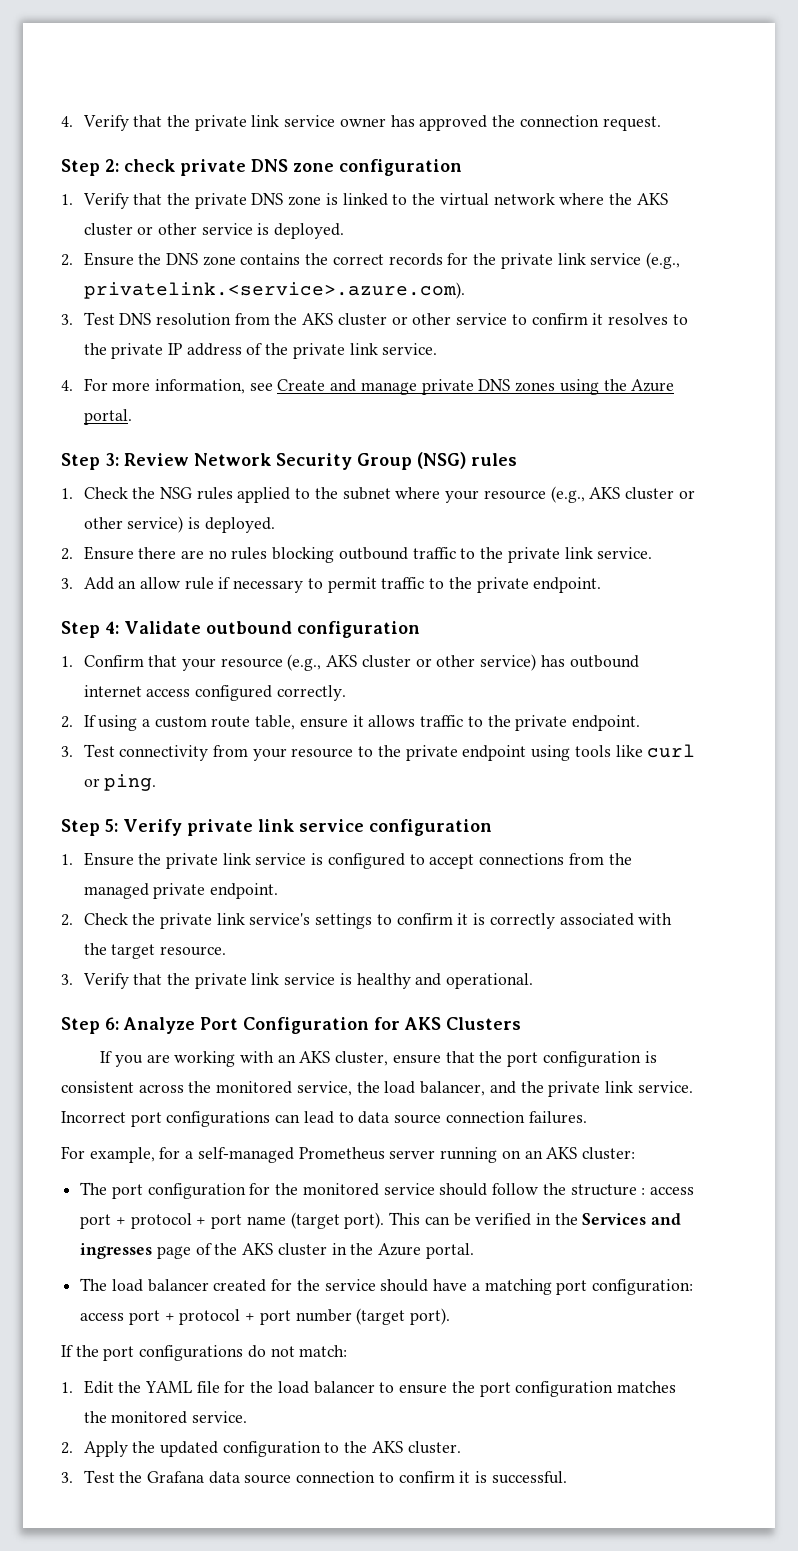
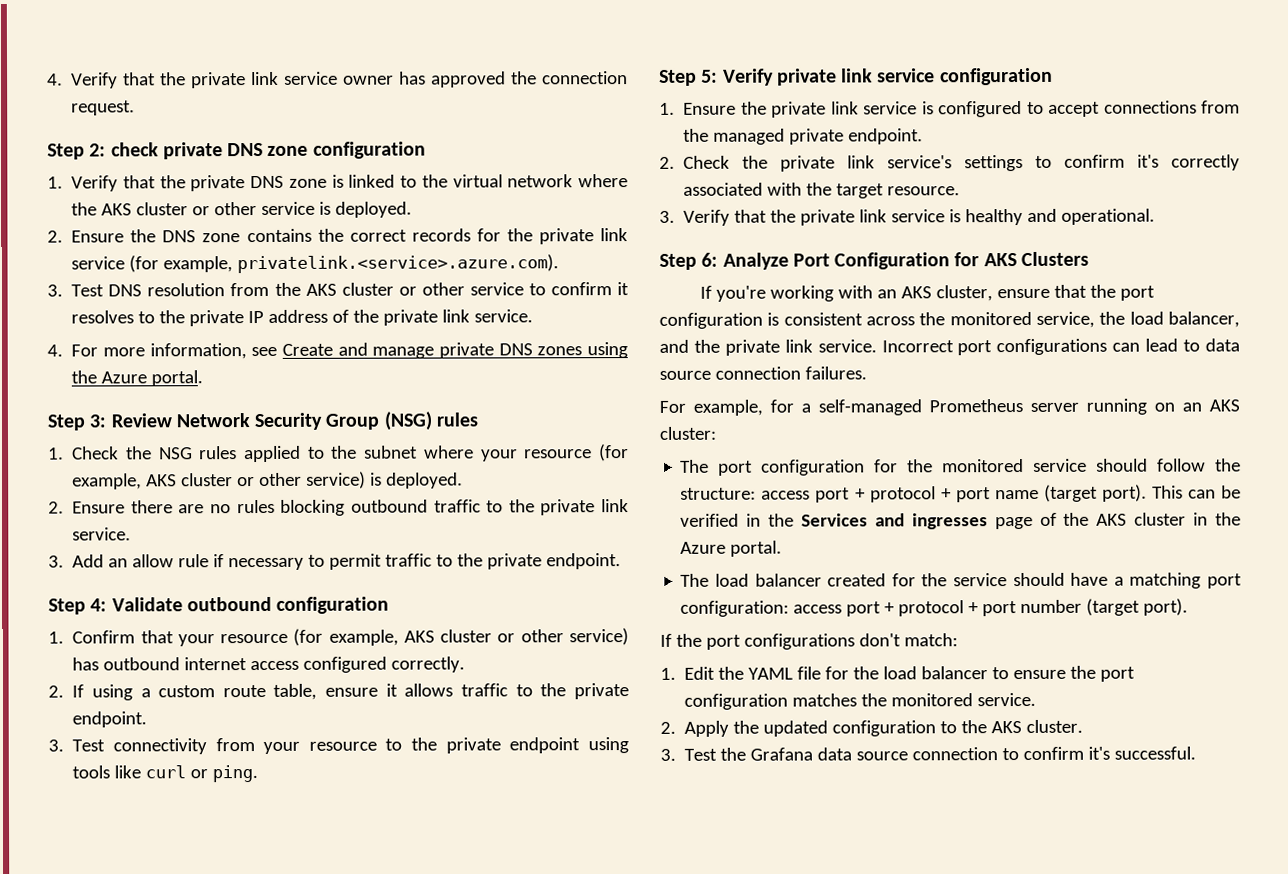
[646,252,681,269] (e.g., -> [129,255,234,273] (for example,
[550,486,585,503] (e.g., -> [599,444,629,462] [72,473,143,490] (for example,
[287,654,322,671] (e.g., -> [293,628,399,646] (for example,
[457,913,486,925] it is -> [1137,154,1160,168] it's
[114,1054,170,1067] you are -> [716,285,767,302] you're
[570,1184,646,1196] structure : -> [680,487,757,500] structure:
[247,1345,295,1358] do not -> [858,633,901,647] don't
[459,1471,488,1483] it is -> [1088,746,1111,760] it's

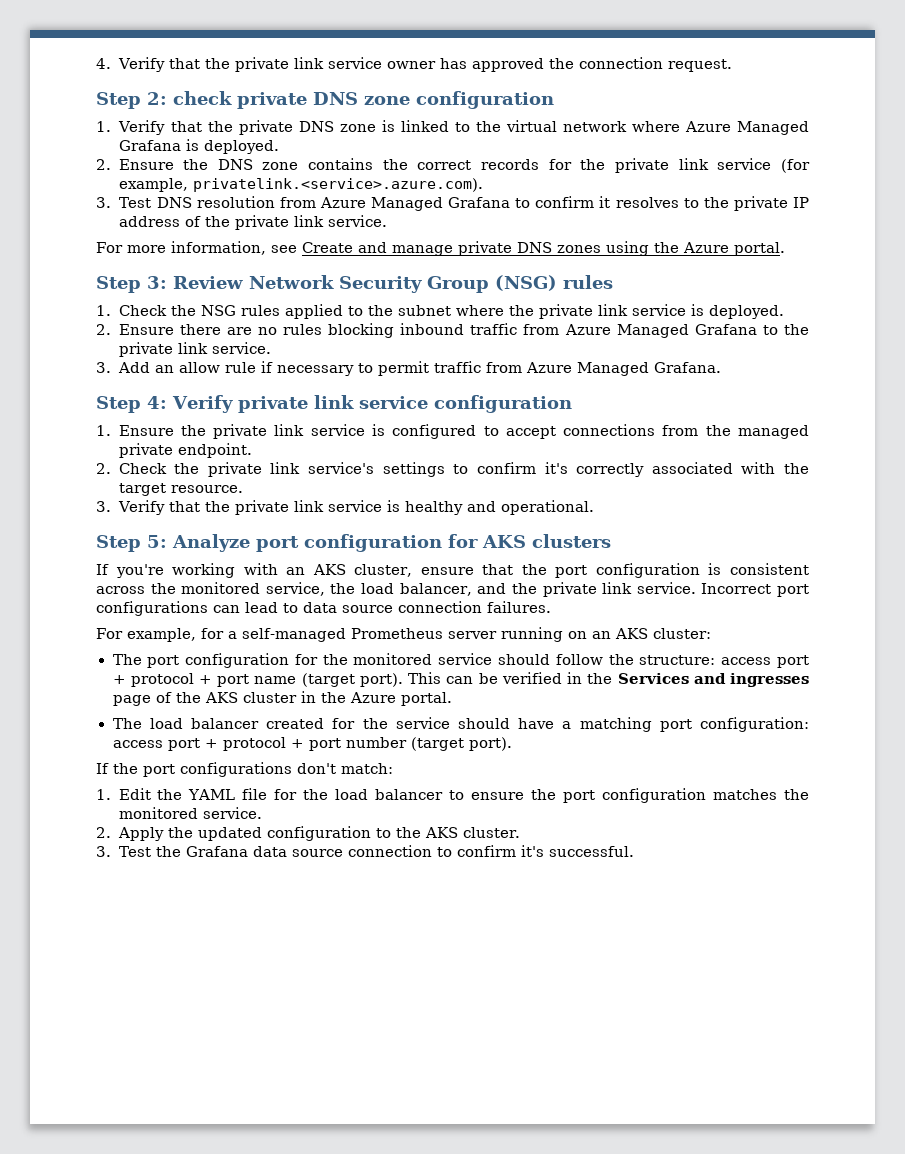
[71,201,316,216] the AKS cluster or other service -> [684,121,809,135] [118,140,181,151] Azure Managed Grafana
[274,282,524,296] the AKS cluster or other service -> [319,197,511,211] Azure Managed Grafana
[47,344,63,357] 4. -> (387, 221) none
[480,444,629,462] [72,471,367,490] your resource (for example, AKS cluster or other service) -> [508,304,686,319] the private link service
[350,499,481,513] outbound traffic -> [400,323,757,338] inbound traffic from Azure Managed Grafana
[436,553,622,570] [48,596,390,615] [48,628,629,647] [72,656,466,673] [48,683,629,701] [72,711,148,728] [48,737,630,755] [72,765,259,783] [659,69,719,86] to the private endpoint. // Step 4: Validate outbound configuration // 1. Confirm that your resource (for example, AKS cluster or other service) has outbound internet access configured correctly. // 2. If using a custom route table, ensure it allows traffic to the private endpoint. // 3. Test connectivity from your resource to the private endpoint using tools like curl or ping. // Step 5: -> [485,362,721,376] [96,396,167,413] from Azure Managed Grafana. // Step 4:
[701,252,951,270] 6: Analyze Port Configuration -> [147,534,442,552] 5: Analyze port configuration
[1020,251,1089,267] Clusters -> [532,534,611,548] clusters

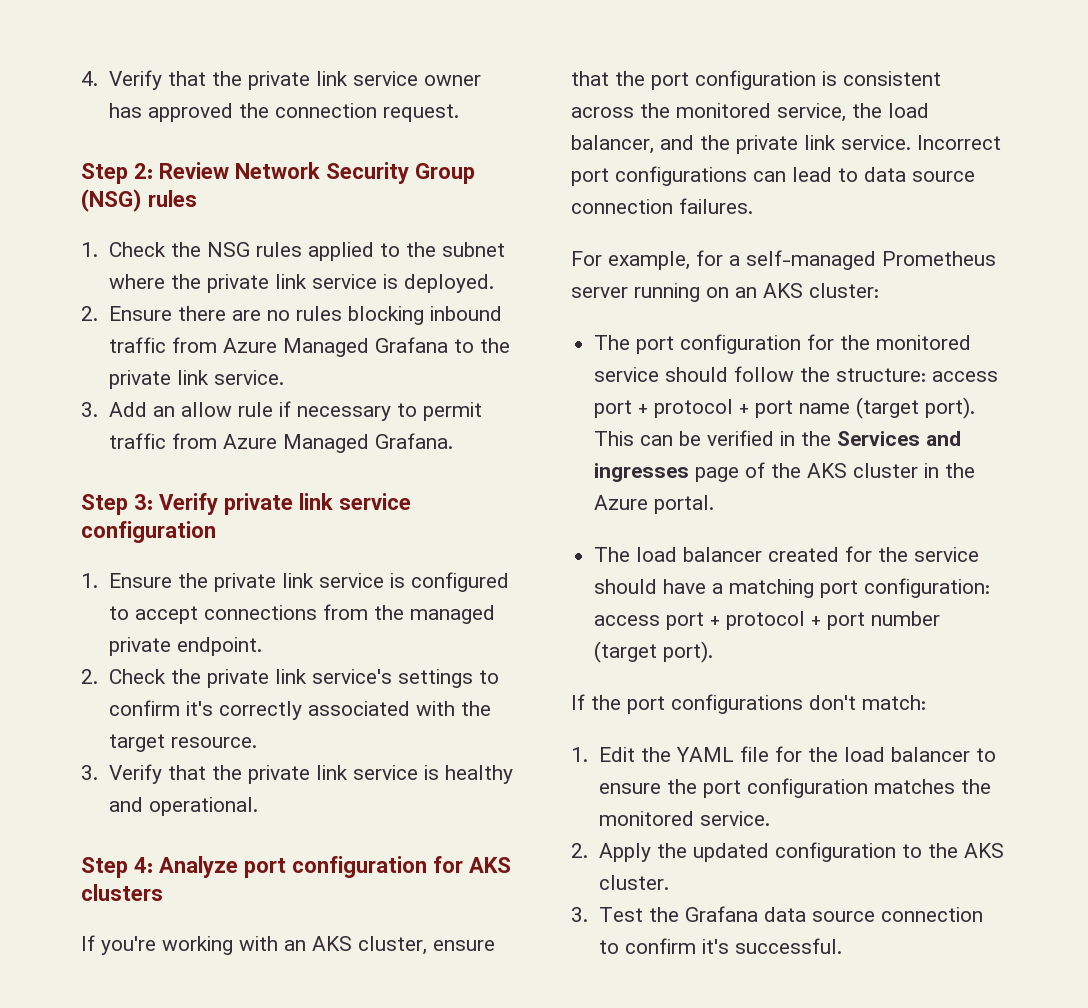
[173,91,554,109] [96,120,809,135] [118,139,279,154] [96,158,810,173] [118,178,483,192] [96,196,810,211] [118,215,387,230] [96,241,785,256] [96,276,167,293] check private DNS zone configuration // 1. Verify that the private DNS zone is linked to the virtual network where Azure Managed Grafana is deployed. // 2. Ensure the DNS zone contains the correct records for the private link service (for example, privatelink.<service>.azure.com). // 3. Test DNS resolution from Azure Managed Grafana to confirm it resolves to the private IP address of the private link service. // For more information, see Create and manage private DNS zones using the Azure portal. // Step 3: -> (153, 171) none
[147,396,167,409] 4: -> [134,494,153,510] 3:
[147,535,167,548] 5: -> [134,857,153,873] 4:

